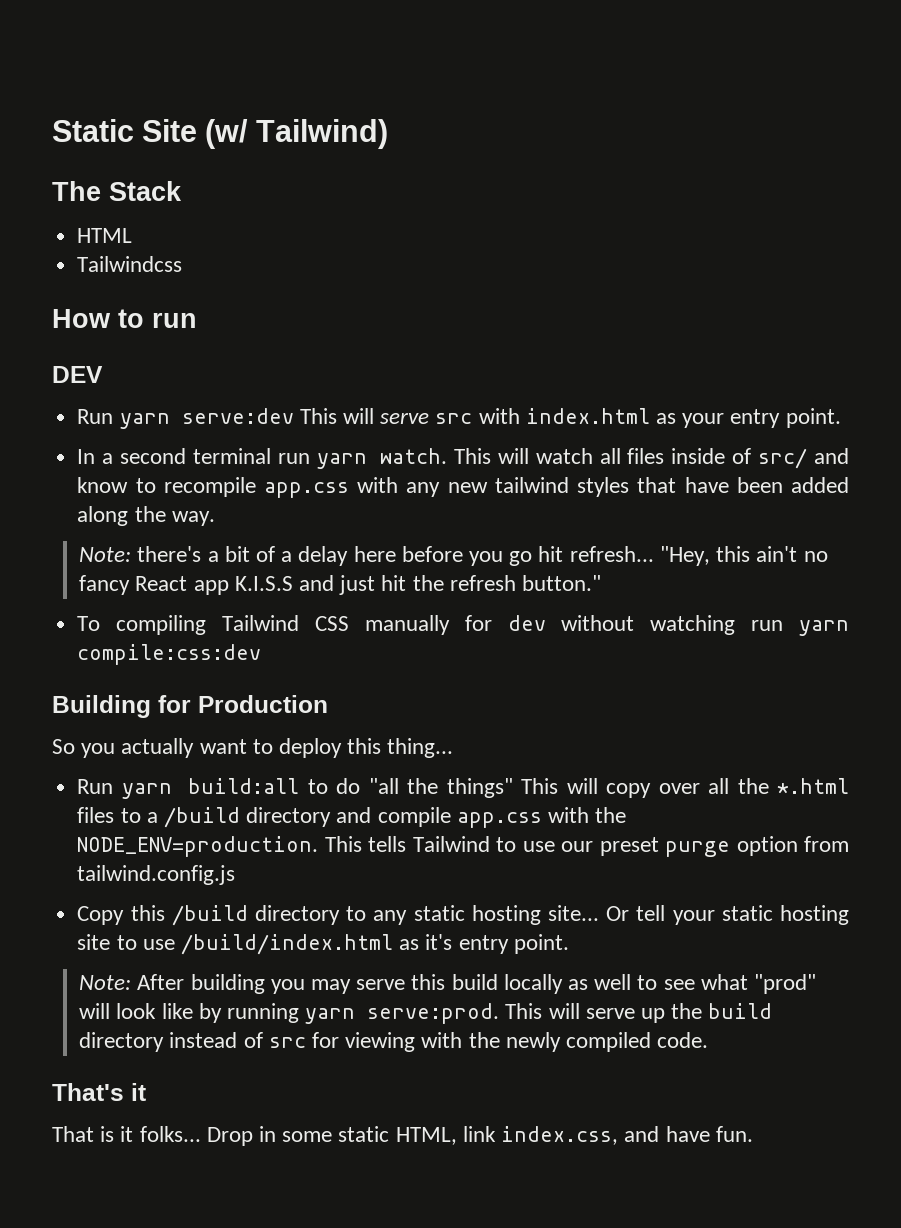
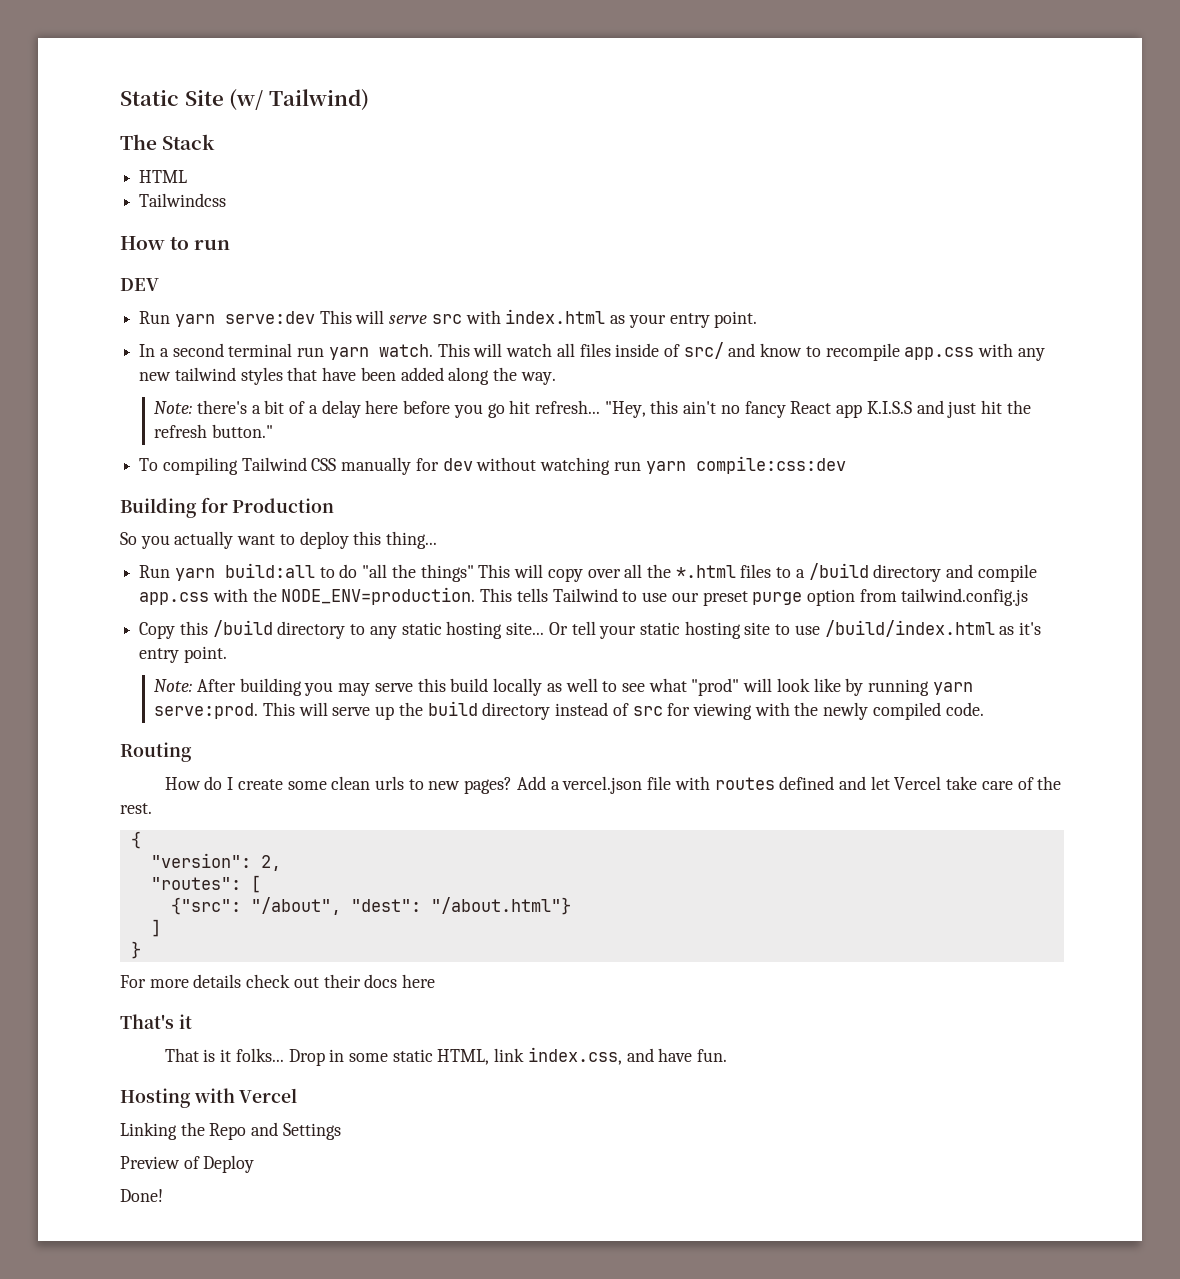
(709, 1040) none -> [120,742,192,762] [164,776,1062,794] [120,803,152,814] [130,831,141,849] [150,853,281,871] [150,875,261,893] [170,897,571,915] [150,919,161,937] [130,941,141,959] [120,974,436,988] // Routing // How do I create some clean urls to new pages? Add a vercel.json file with routes defined and let Vercel take care of the rest. // { // "version": 2, // "routes": [ // {"src": "/about", "dest": "/about.html"} // ] // } // For more details check out their docs here
(753, 1134) none -> [120,1088,298,1108] [120,1122,341,1140] [120,1155,255,1173] [120,1189,163,1202] // Hosting with Vercel // Linking the Repo and Settings // Preview of Deploy // Done!

